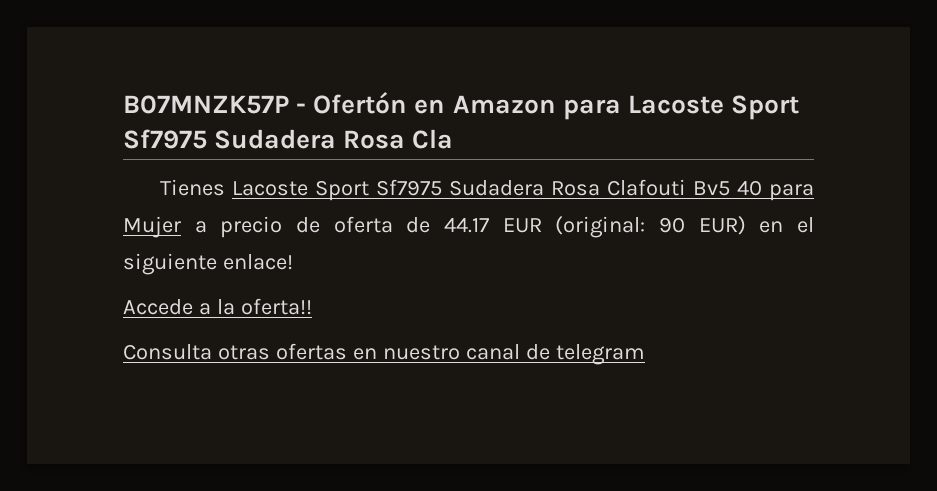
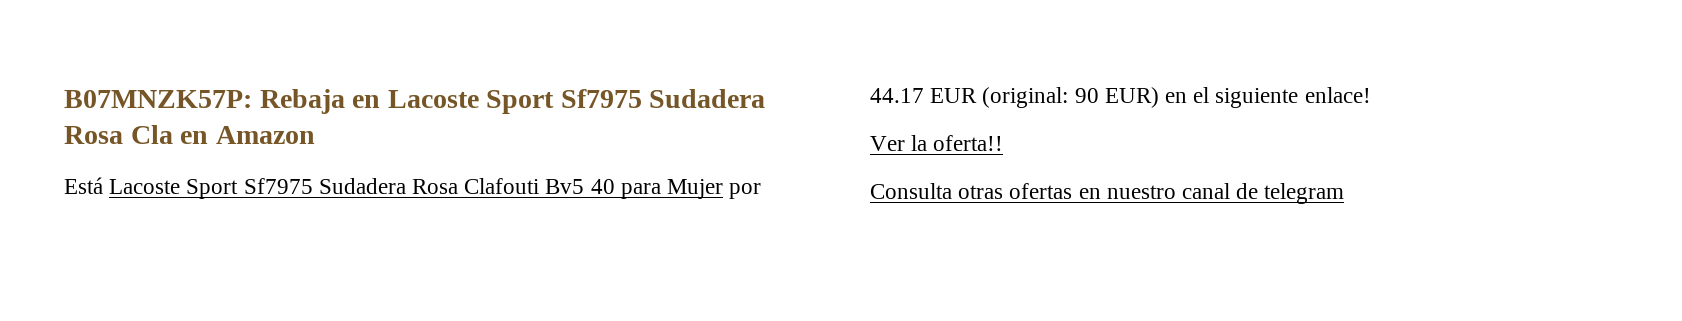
[123,92,621,120] B07MNZK57P - Ofertón en Amazon para -> [64,89,381,114] B07MNZK57P: Rebaja en
[159,179,225,196] // Tienes -> [180,126,315,144] [64,177,103,194] en Amazon // Está
[194,216,431,238] a precio de oferta de -> [729,183,762,199] por
[123,299,211,315] Accede a -> [870,136,905,151] Ver

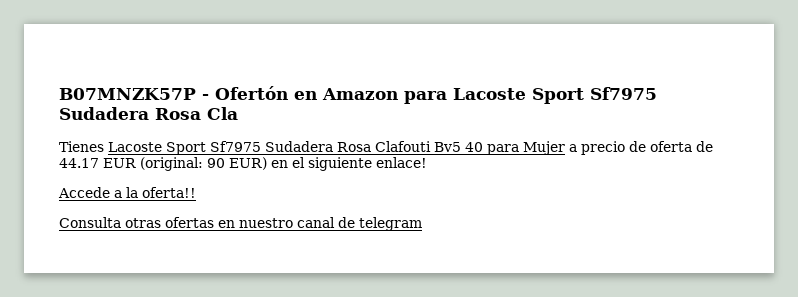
[64,89,381,114] B07MNZK57P: Rebaja en -> [59,86,447,104] B07MNZK57P - Ofertón en Amazon para
[180,126,315,144] [64,177,103,194] en Amazon // Está -> [59,141,104,152] // Tienes
[729,183,762,199] por -> [569,141,713,155] a precio de oferta de
[870,136,905,151] Ver -> [58,187,122,198] Accede a

